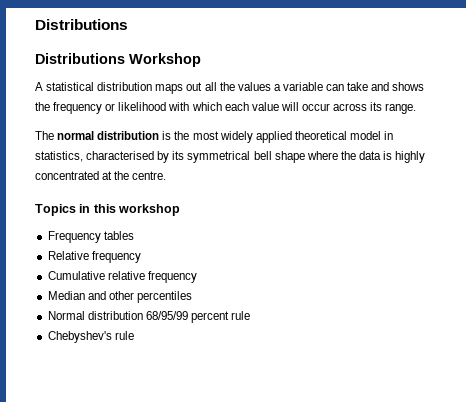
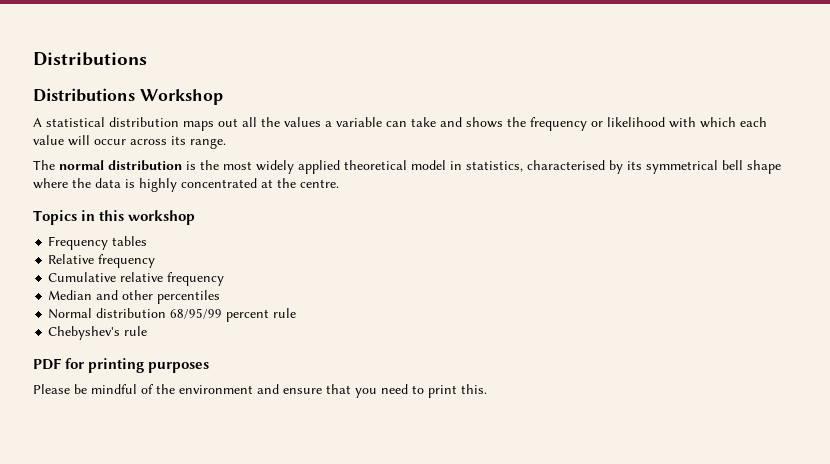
(134, 335) none -> [33,358,210,373] [33,384,487,398] // PDF for printing purposes // Please be mindful of the environment and ensure that you need to print this.

